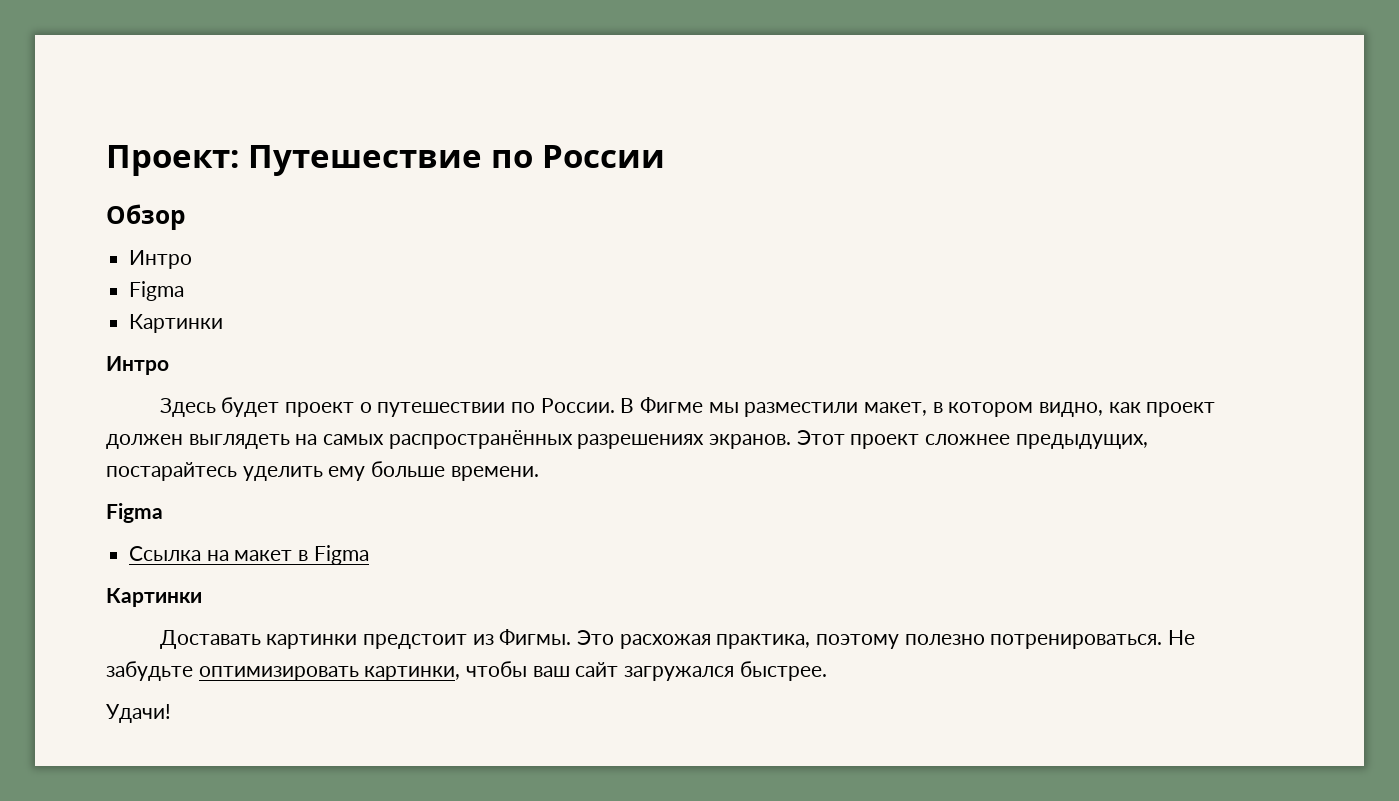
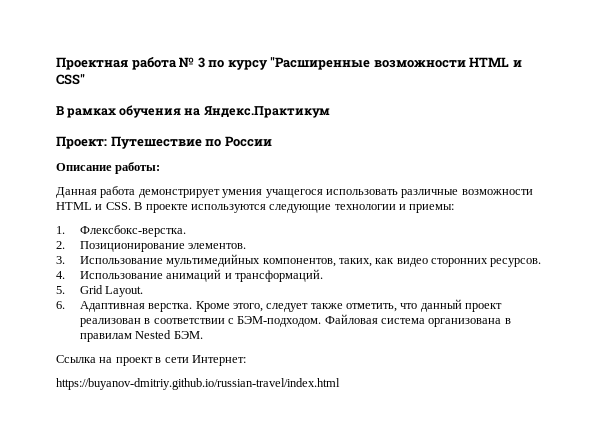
[106,145,665,176] [106,204,186,230] [129,250,193,269] [129,281,185,301] [129,314,224,333] [106,356,169,375] [159,397,1216,417] [106,430,1148,449] [106,461,539,481] [106,503,163,523] [129,545,369,565] [106,588,202,607] [159,629,1196,649] [106,661,827,681] [106,704,171,723] Проект: Путешествие по России // Обзор // Интро // Figma // Картинки // Интро // Здесь будет проект о путешествии по России. В Фигме мы разместили макет, в котором видно, как проект должен выглядеть на самых распространённых разрешениях экранов. Этот проект сложнее предыдущих, постарайтесь уделить ему больше времени. // Figma // Ссылка на макет в Figma // Картинки // Доставать картинки предстоит из Фигмы. Это расхожая практика, поэтому полезно потренироваться. Не забудьте оптимизировать картинки, чтобы ваш сайт загружался быстрее. // Удачи! -> [56,57,522,70] [56,74,85,85] [56,105,330,118] [56,136,272,149] [56,162,161,174] [56,186,533,198] [56,202,455,213] [56,225,186,237] [56,241,247,252] [56,254,542,267] [56,269,323,282] [56,285,144,297] [56,299,503,312] [79,314,511,327] [79,330,203,342] [56,355,246,366] [56,378,340,390] Проектная работа № 3 по курсу "Расширенные возможности HTML и CSS" // В рамках обучения на Яндекс.Практикум // Проект: Путешествие по России // Описание работы: // Данная работа демонстрирует умения учащегося использовать различные возможности HTML и CSS. В проекте используются следующие технологии и приемы: // 1. Флексбокс-верстка. // 2. Позиционирование элементов. // 3. Использование мультимедийных компонентов, таких, как видео сторонних ресурсов. // 4. Использование анимаций и трансформаций. // 5. Grid Layout. // 6. Адаптивная верстка. Кроме этого, следует также отметить, что данный проект реализован в соответствии с БЭМ-подходом. Файловая система организована в правилам Nested БЭМ. // Ссылка на проект в сети Интернет: // https://buyanov-dmitriy.github.io/russian-travel/index.html

